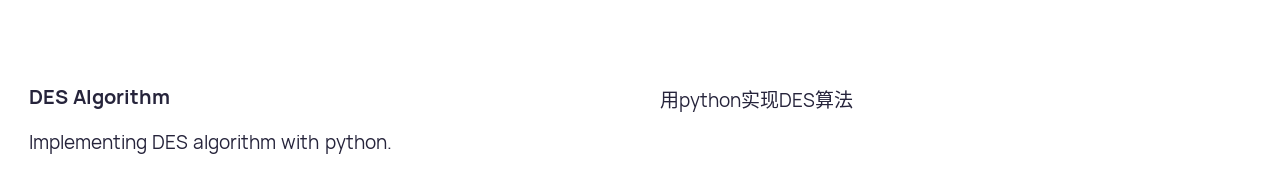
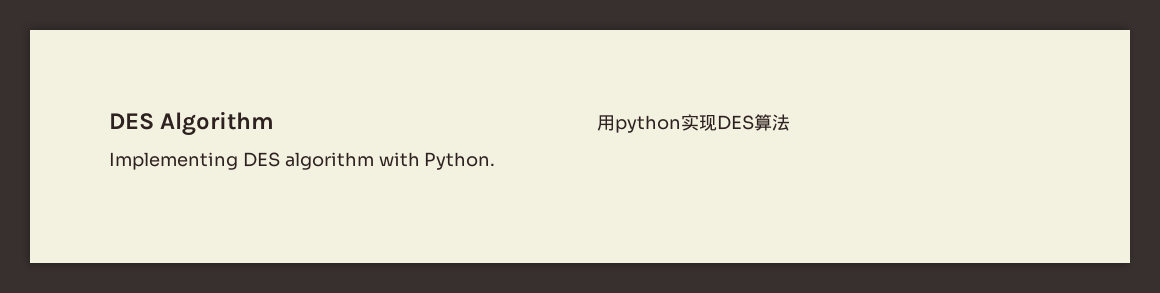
[324,135,392,154] python. -> [424,152,496,170] Python.

